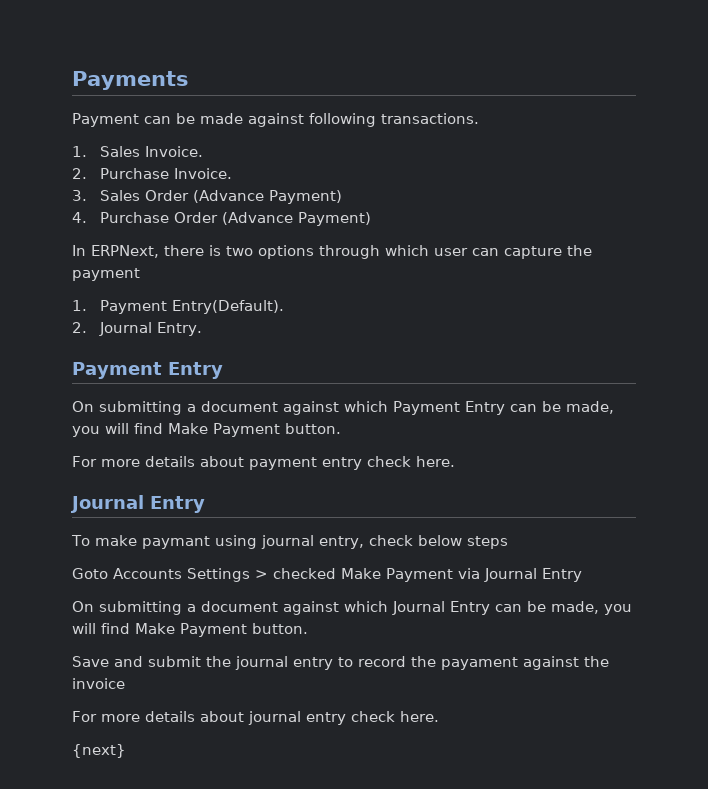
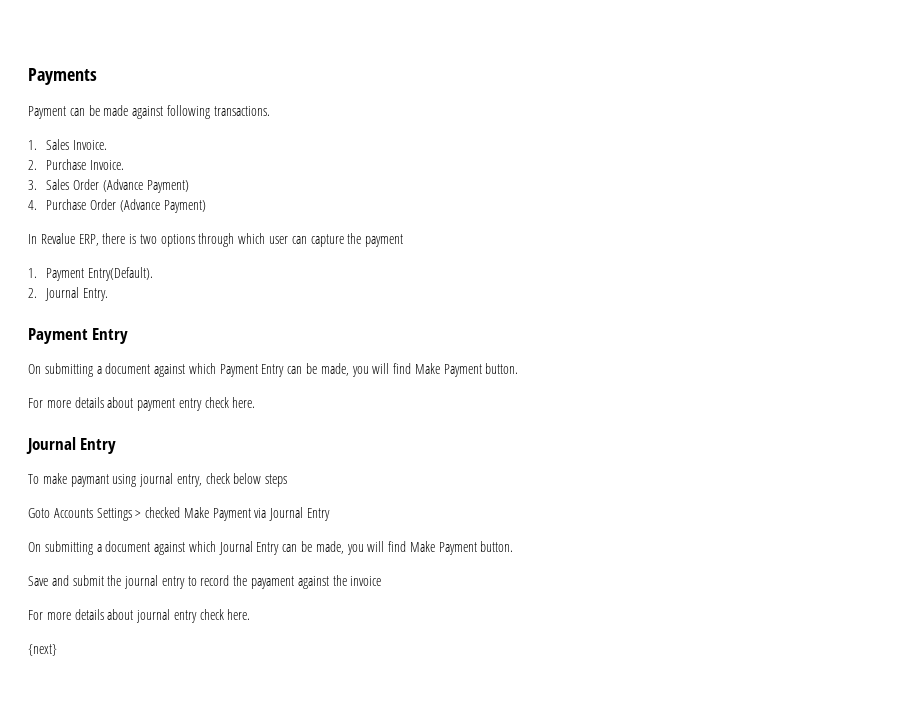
[91,245,159,258] ERPNext, -> [40,233,99,246] Revalue ERP,

